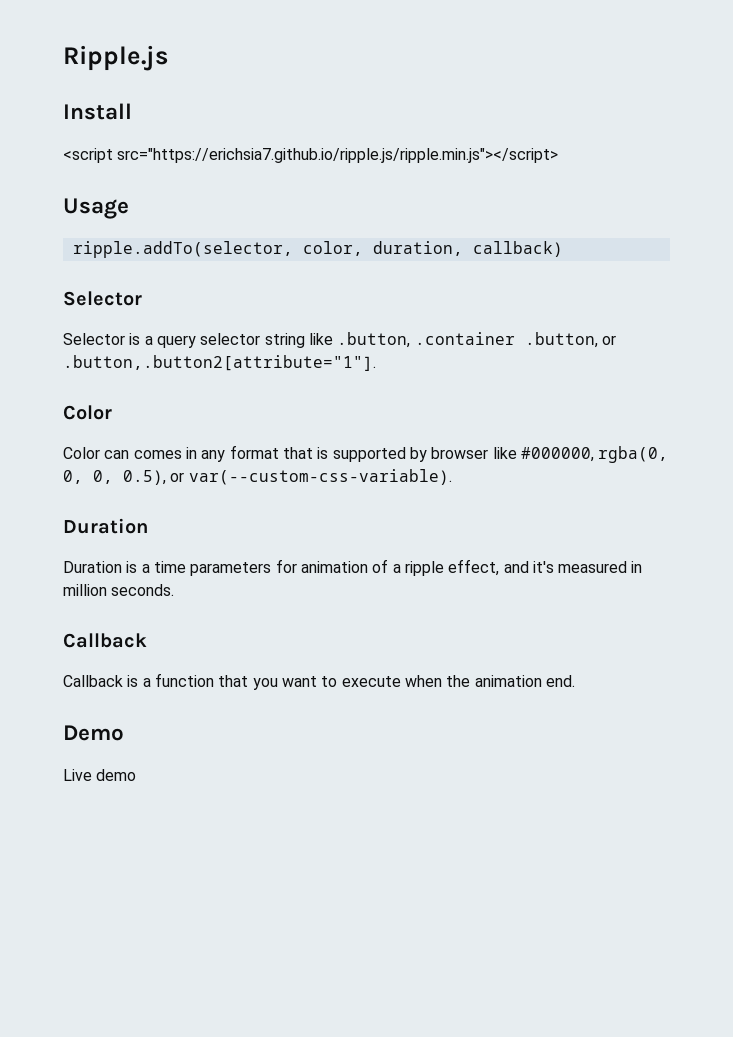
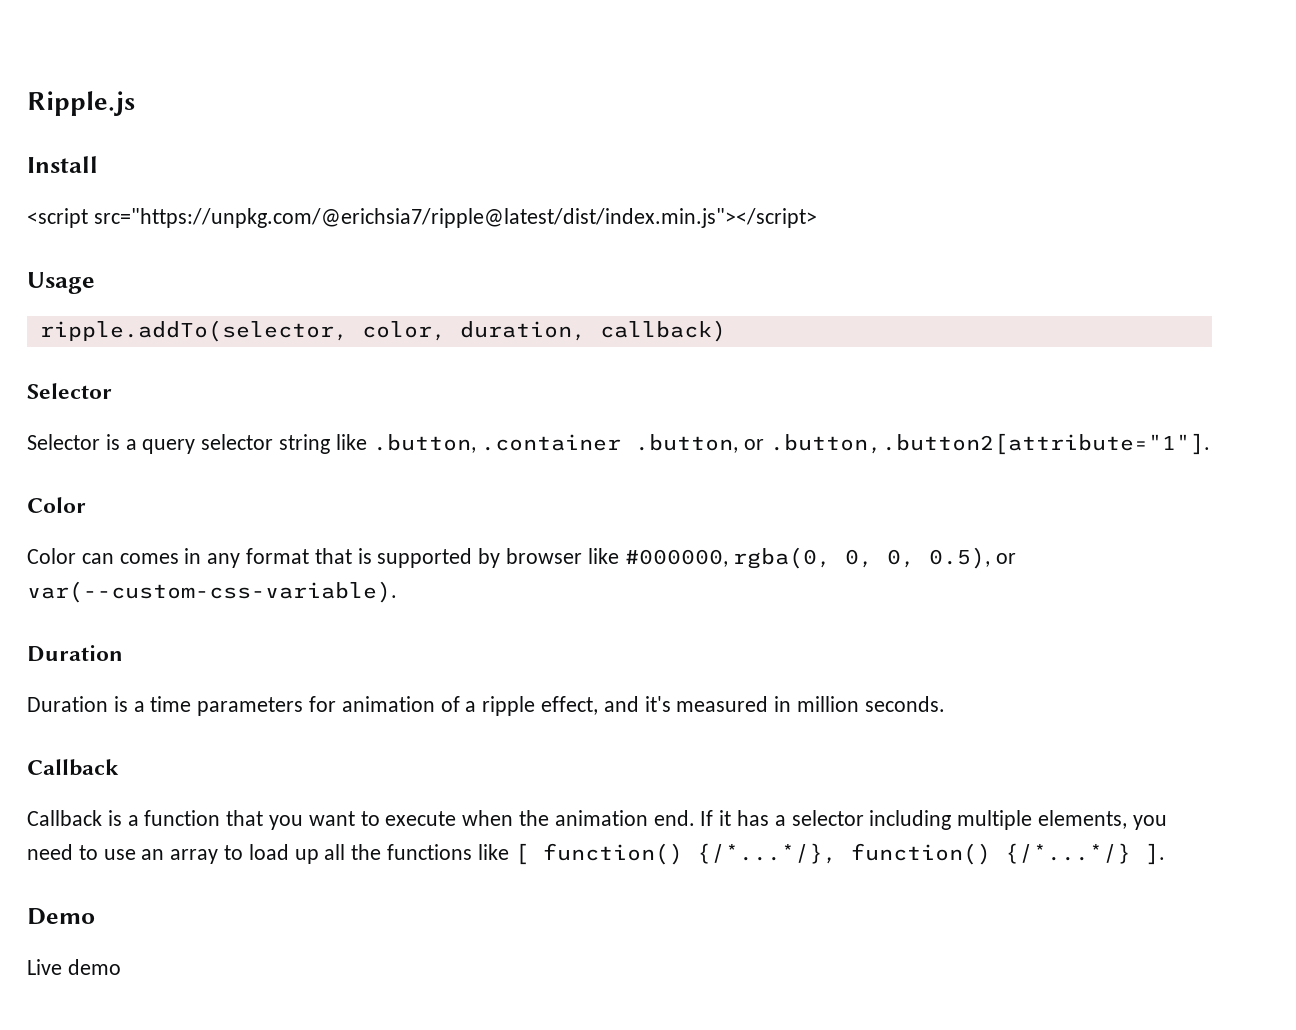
[117,148,559,163] src="https://erichsia7.github.io/ripple.js/ripple.min.js"></script> -> [93,208,817,228] src="https://unpkg.com/@erichsia7/ripple@latest/dist/index.min.js"></script>
(575, 681) none -> [700,810,1167,830] [27,843,1165,865] If it has a selector including multiple elements, you need to use an array to load up all the functions like [ function() {/*...*/}, function() {/*...*/} ].

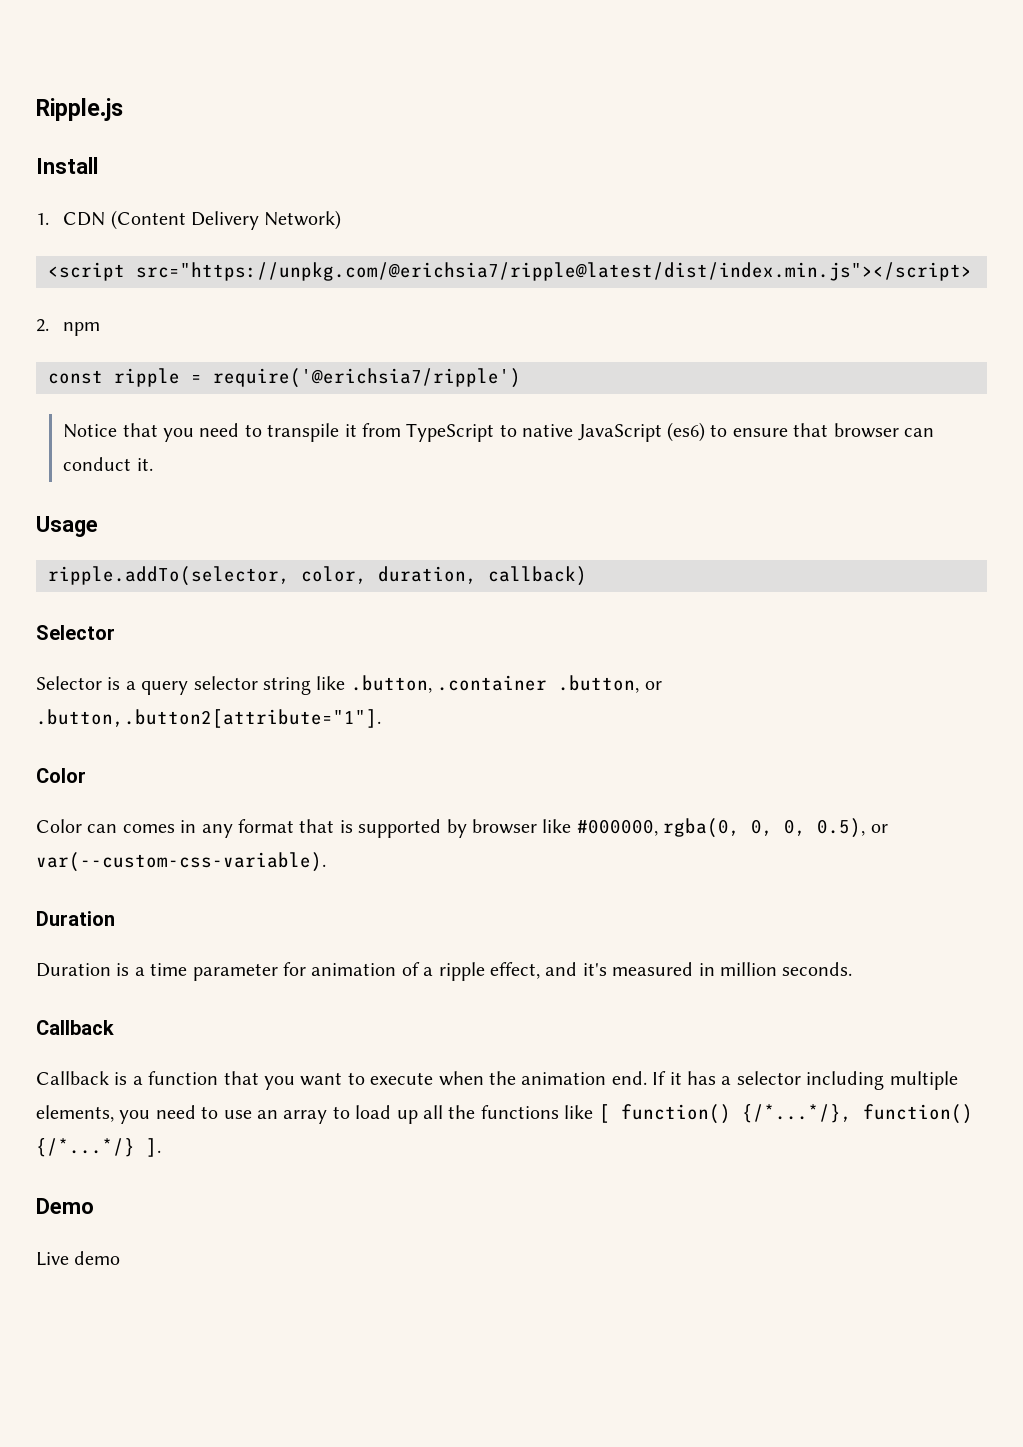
[27,208,817,228] <script src="https://unpkg.com/@erichsia7/ripple@latest/dist/index.min.js"></script> -> [36,210,342,230] [48,262,972,281] [36,319,101,336] [48,368,521,388] [63,422,934,442] [63,457,153,471] 1. CDN (Content Delivery Network) // <script src="https://unpkg.com/@erichsia7/ripple@latest/dist/index.min.js"></script> // 2. npm // const ripple = require('@erichsia7/ripple') // Notice that you need to transpile it from TypeScript to native JavaScript (es6) to ensure that browser can conduct it.
[197,697,304,716] parameters -> [192,963,278,981] parameter

